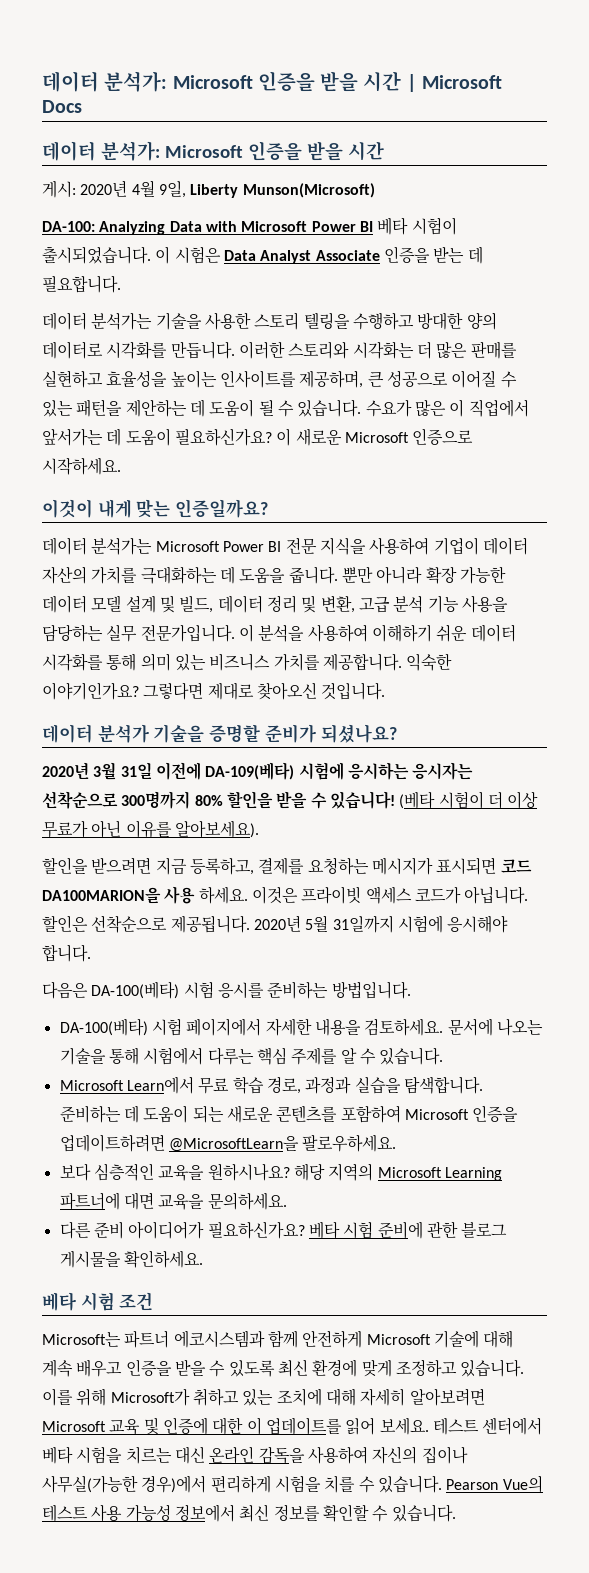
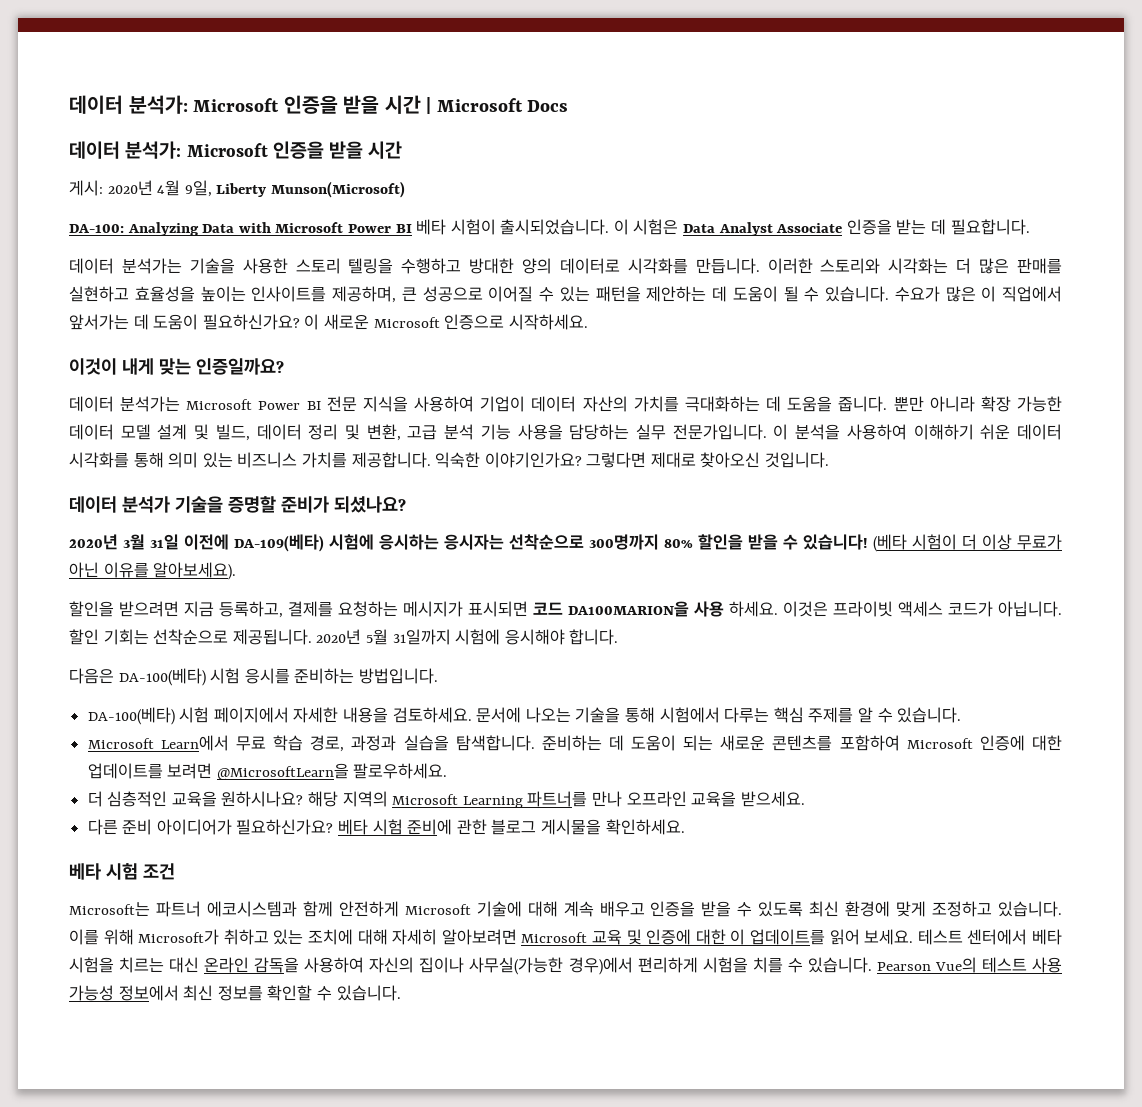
[42,915,88,932] 할인은 -> [69,629,149,645] 할인 기회는
[472,1105,519,1122] [59,1134,165,1152] 인증을 업데이트하려면 -> [979,735,1062,751] [87,763,213,779] 인증에 대한 업데이트를 보려면
[59,1163,91,1181] 보다 -> [87,791,103,807] 더
[59,1192,287,1210] 파트너에 대면 교육을 문의하세요. -> [527,791,805,807] 파트너를 만나 오프라인 교육을 받으세요.

